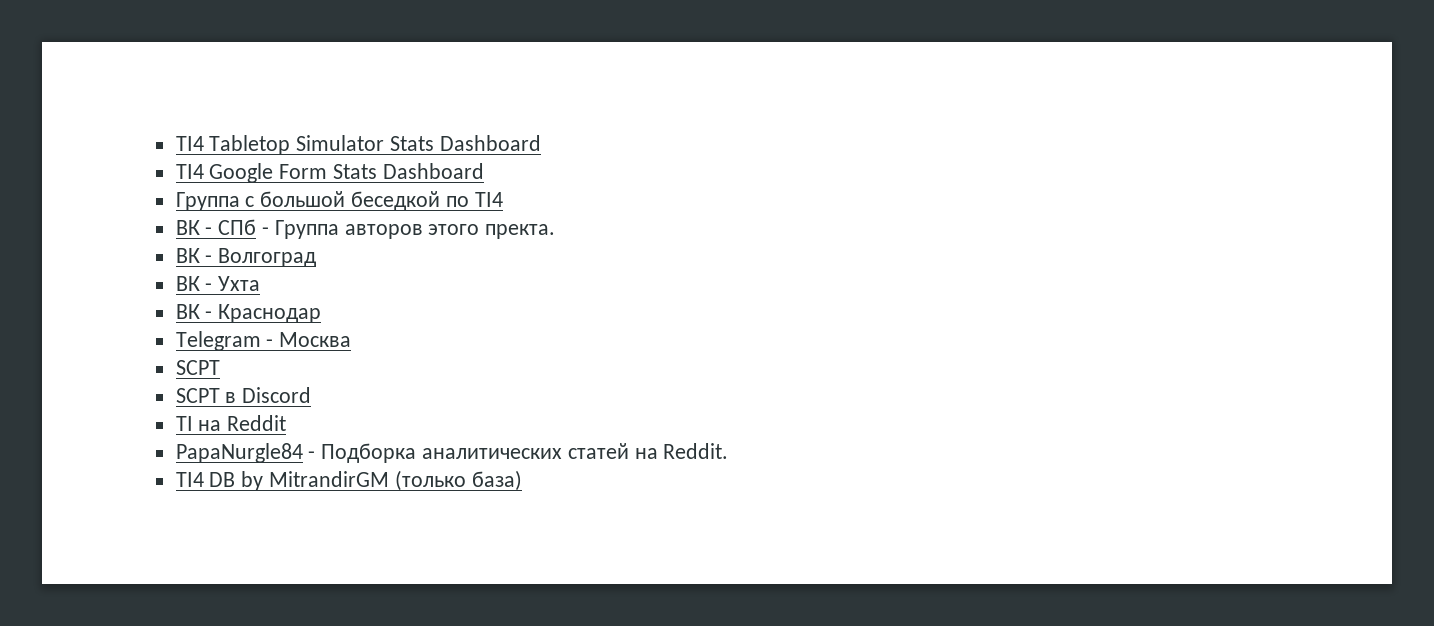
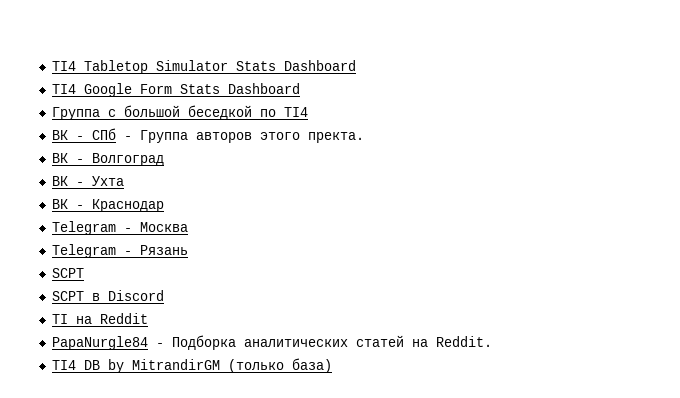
(352, 339) none -> [51,244,188,258] // Telegram - Рязань

